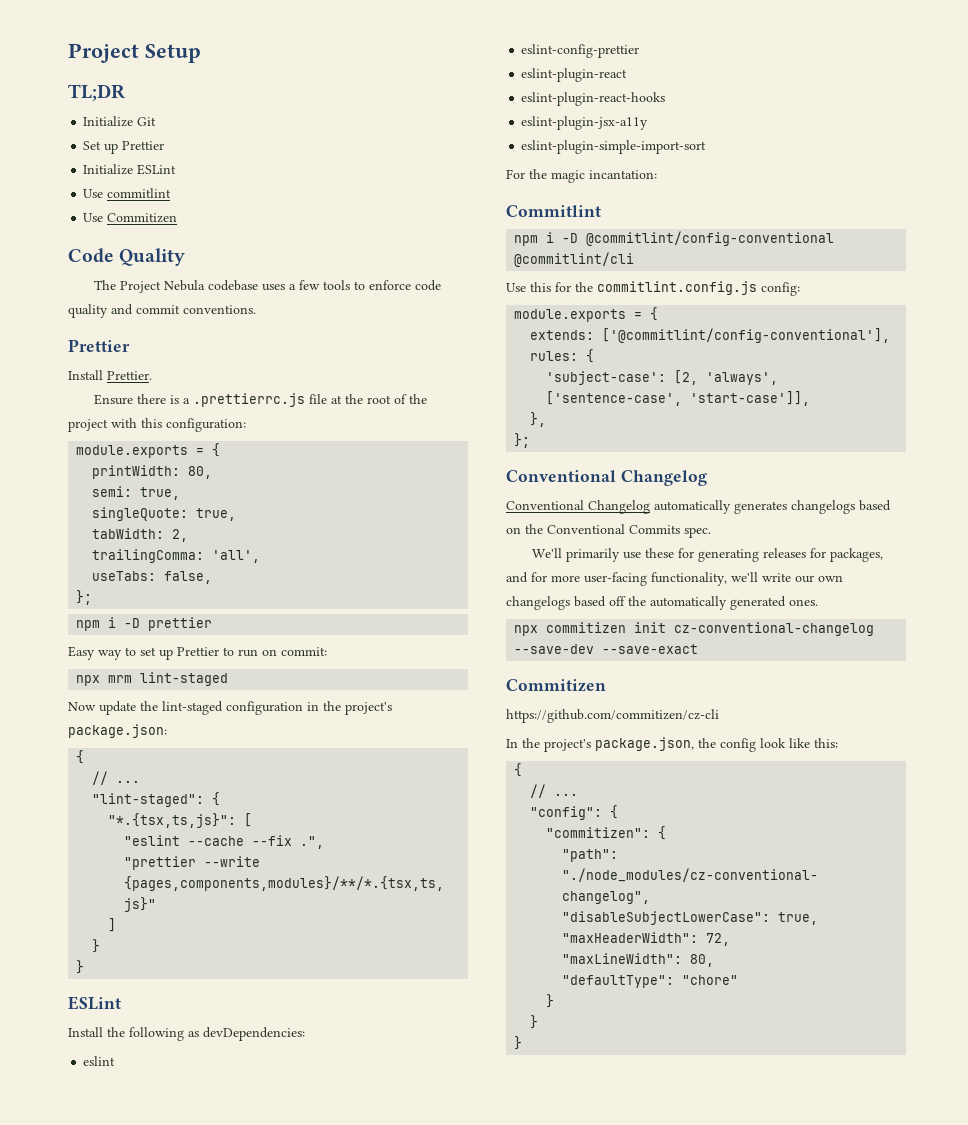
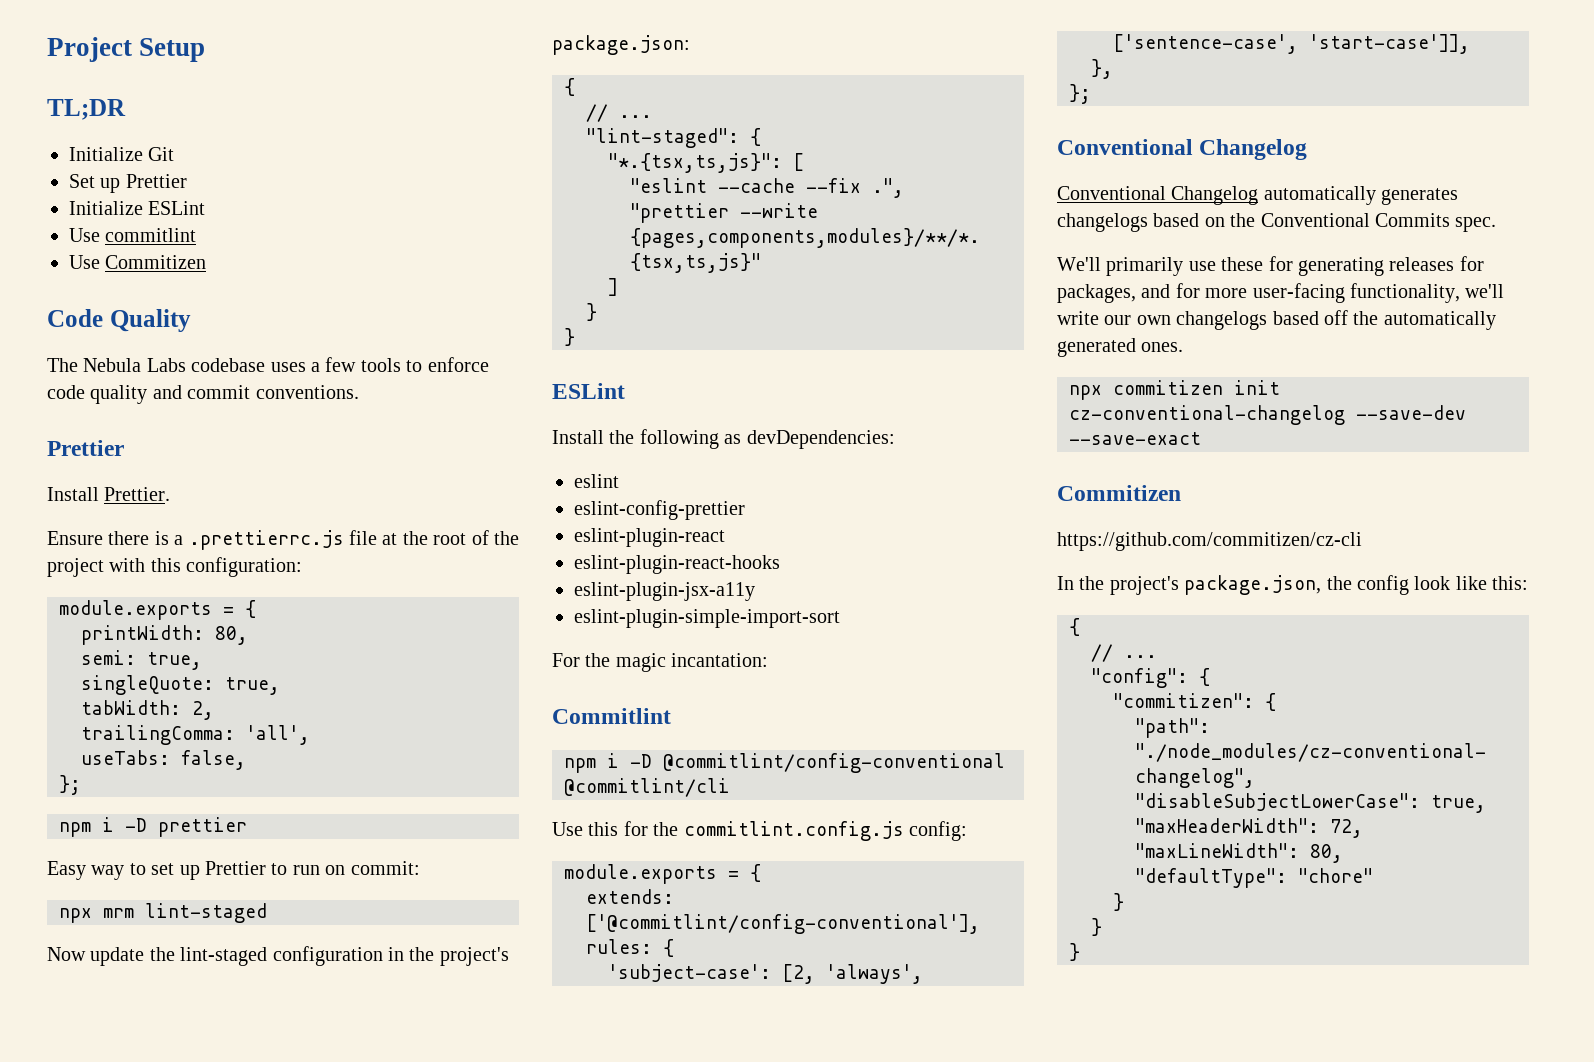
[120,280,206,293] Project Nebula -> [83,358,186,372] Nebula Labs

